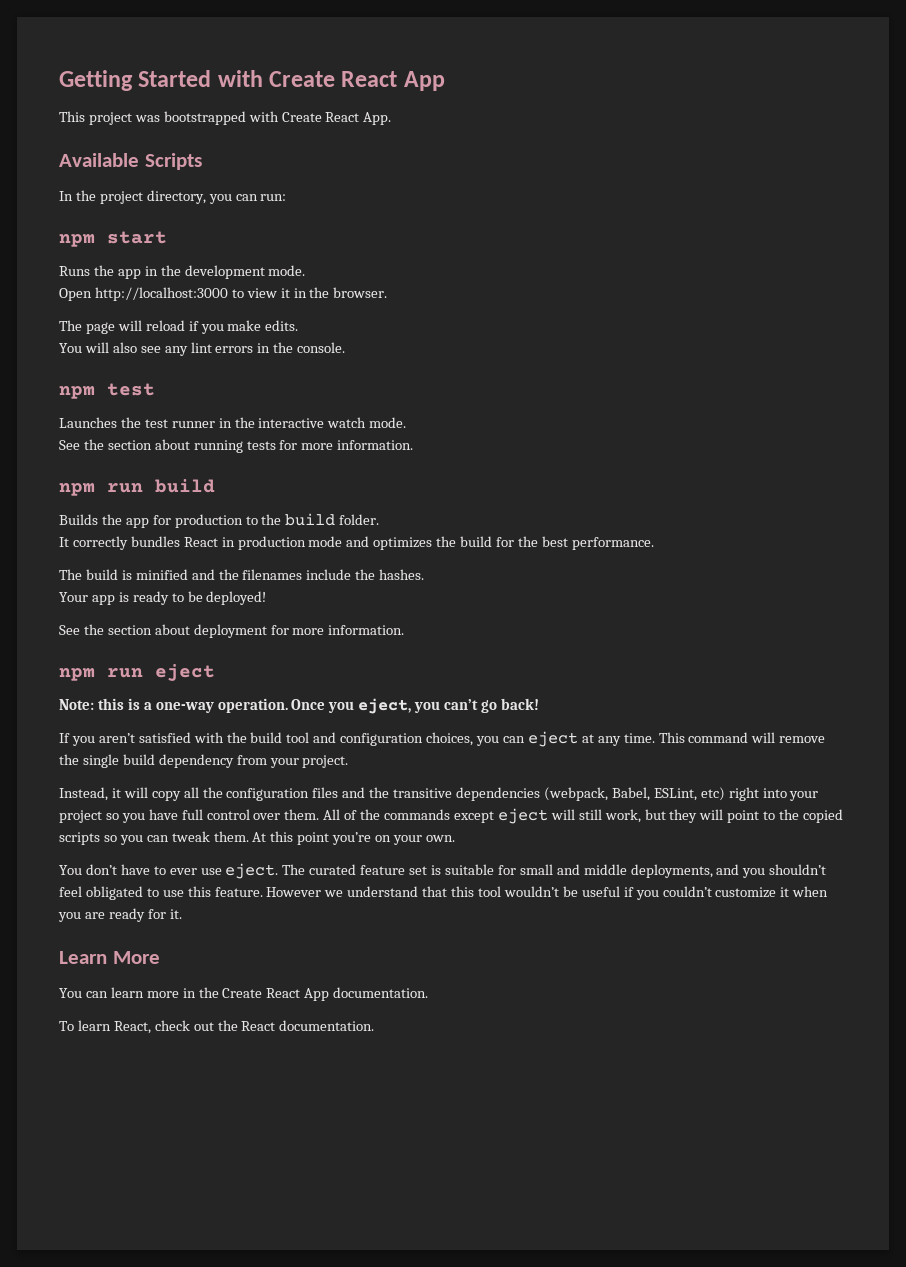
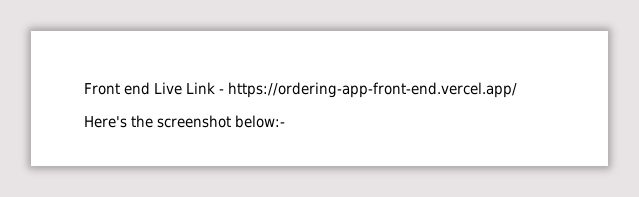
[59,70,445,91] [59,111,392,125] [59,153,202,170] [59,190,287,204] [59,231,167,247] [59,265,306,279] [59,287,388,301] [59,320,299,334] [59,342,346,356] [59,383,155,399] [59,417,407,428] [59,439,414,453] [59,479,215,496] [59,513,380,528] [59,536,654,550] [59,569,425,580] [59,591,267,605] [59,624,405,638] [59,664,215,681] [59,698,539,714] [59,731,826,747] [59,754,349,768] [59,787,819,801] [59,808,844,824] [59,831,455,845] [59,863,827,879] [59,886,829,900] [58,908,182,922] [59,951,160,964] [59,987,429,1001] [59,1020,375,1034] Getting Started with Create React App // This project was bootstrapped with Create React App. // Available Scripts // In the project directory, you can run: // npm start // Runs the app in the development mode. // Open http://localhost:3000 to view it in the browser. // The page will reload if you make edits. // You will also see any lint errors in the console. // npm test // Launches the test runner in the interactive watch mode. // See the section about running tests for more information. // npm run build // Builds the app for production to the build folder. // It correctly bundles React in production mode and optimizes the build for the best performance. // The build is minified and the filenames include the hashes. // Your app is ready to be deployed! // See the section about deployment for more information. // npm run eject // Note: this is a one-way operation. Once you eject, you can’t go back! // If you aren’t satisfied with the build tool and configuration choices, you can eject at any time. This command will remove the single build dependency from your project. // Instead, it will copy all the configuration files and the transitive dependencies (webpack, Babel, ESLint, etc) right into your project so you have full control over them. All of the commands except eject will still work, but they will point to the copied scripts so you can tweak them. At this point you’re on your own. // You don’t have to ever use eject. The curated feature set is suitable for small and middle deployments, and you shouldn’t feel obligated to use this feature. However we understand that this tool wouldn’t be useful if you couldn’t customize it when you are ready for it. // Learn More // You can learn more in the Create React App documentation. // To learn React, check out the React documentation. -> [84,82,518,98] [84,115,286,128] Front end Live Link - https://ordering-app-front-end.vercel.app/ // Here's the screenshot below:-

